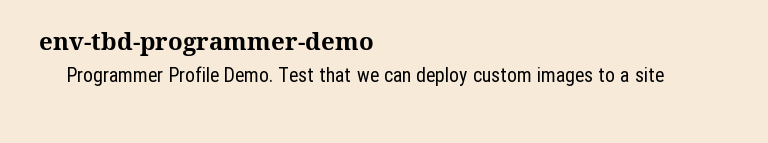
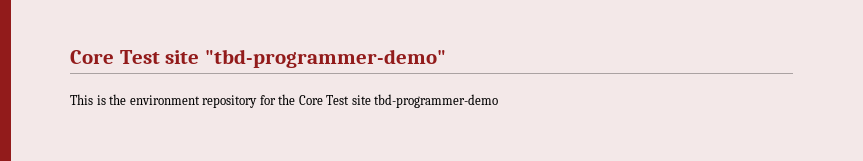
[39,32,374,56] [67,66,664,86] env-tbd-programmer-demo // Programmer Profile Demo. Test that we can deploy custom images to a site -> [70,49,446,68] [70,94,499,108] Core Test site "tbd-programmer-demo" // This is the environment repository for the Core Test site tbd-programmer-demo

